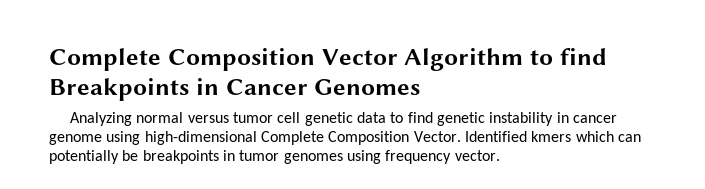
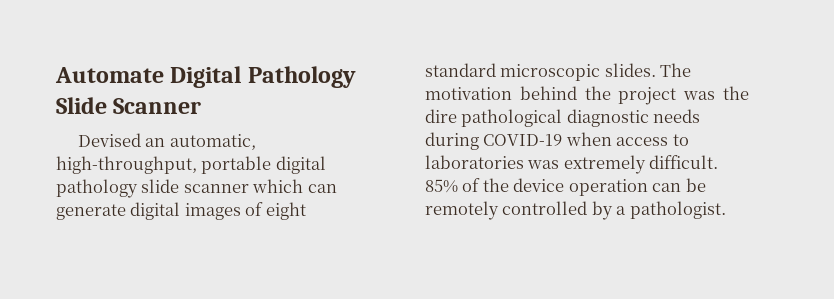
[49,48,607,71] [49,78,421,101] [70,112,617,126] [49,131,641,145] [49,150,500,164] Complete Composition Vector Algorithm to find Breakpoints in Cancer Genomes // Analyzing normal versus tumor cell genetic data to find genetic instability in cancer genome using high-dimensional Complete Composition Vector. Identified kmers which can potentially be breakpoints in tumor genomes using frequency vector. -> [55,66,356,88] [56,97,202,114] [77,133,256,150] [56,156,326,174] [56,179,337,198] [56,202,306,220] [425,63,692,81] [425,86,749,105] [425,109,701,127] [425,132,689,150] [425,155,719,174] [425,178,706,196] [425,201,726,220] Automate Digital Pathology Slide Scanner // Devised an automatic, high-throughput, portable digital pathology slide scanner which can generate digital images of eight standard microscopic slides. The motivation behind the project was the dire pathological diagnostic needs during COVID-19 when access to laboratories was extremely difficult. 85% of the device operation can be remotely controlled by a pathologist.

